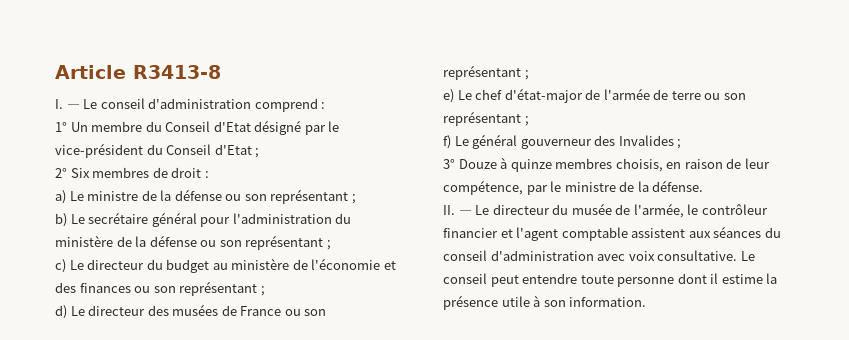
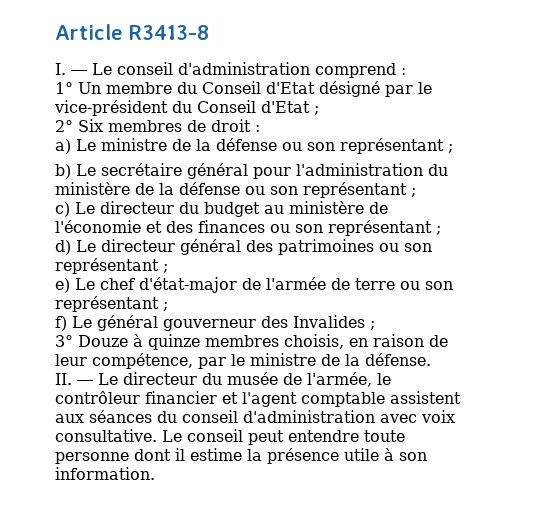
[147,304,282,316] des musées de France -> [180,239,374,255] général des patrimoines

